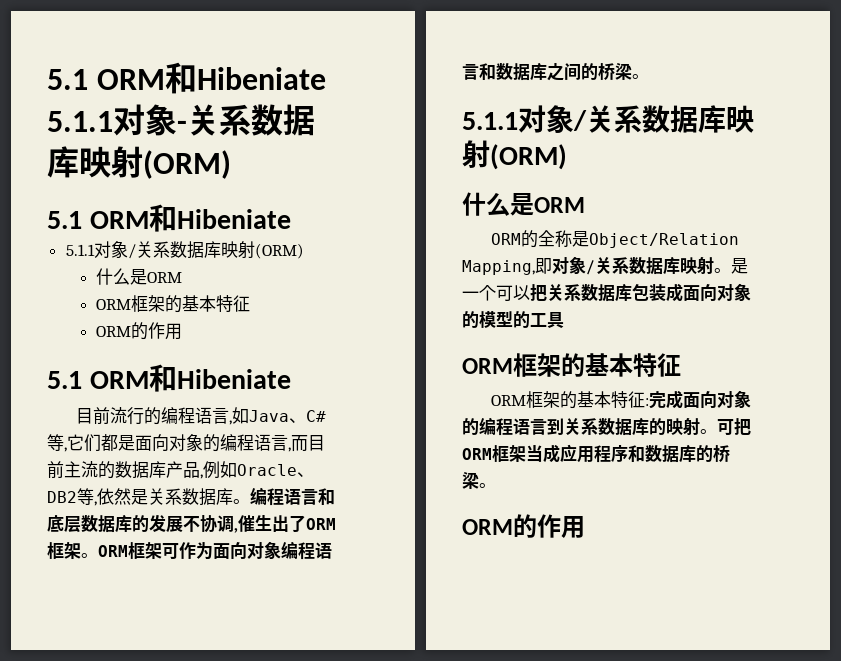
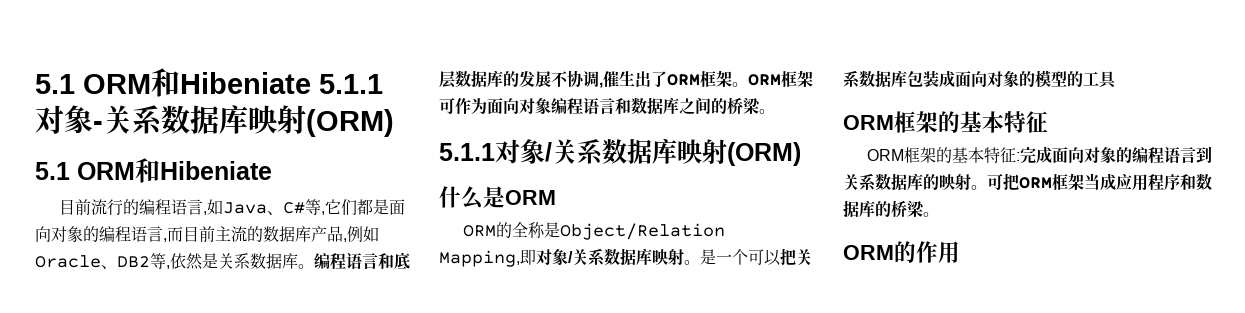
[65,241,304,259] [96,268,183,285] [96,295,251,313] [96,322,183,340] [47,364,291,392] // 5.1.1对象/关系数据库映射(ORM) // 什么是ORM // ORM框架的基本特征 // ORM的作用 // 5.1 ORM和Hibeniate -> (272, 170) none

